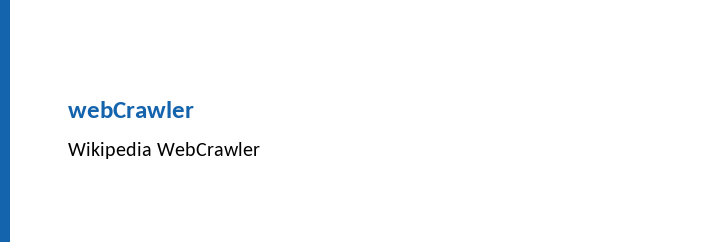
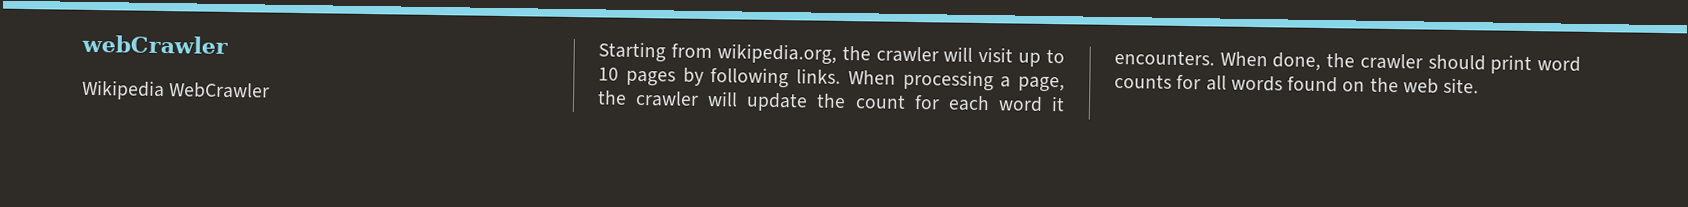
(261, 149) none -> [598,41,1065,67] [598,67,1065,93] [597,90,1065,112] [1114,49,1581,75] [1114,73,1480,94] // Starting from wikipedia.org, the crawler will visit up to 10 pages by following links. When processing a page, the crawler will update the count for each word it encounters. When done, the crawler should print word counts for all words found on the web site.

